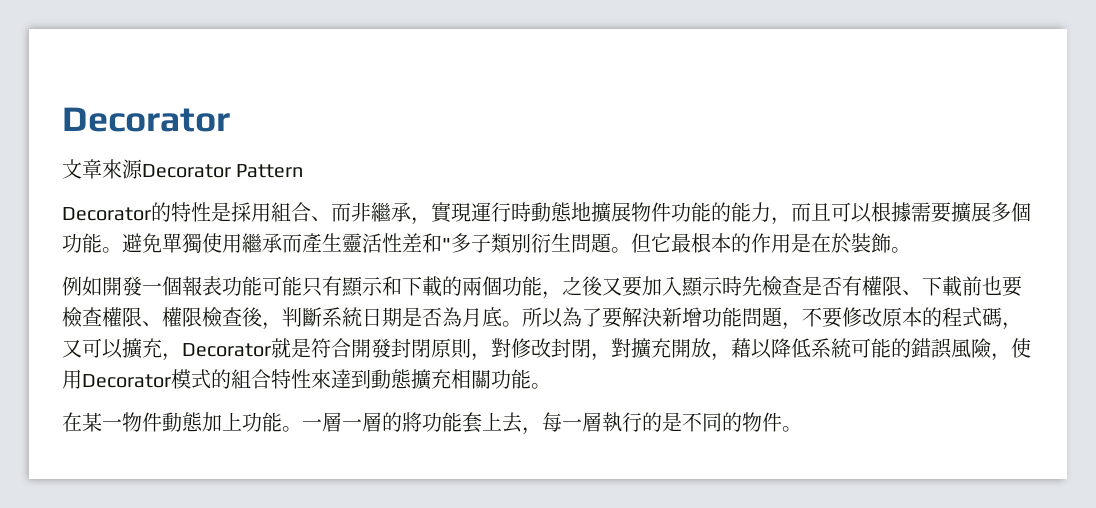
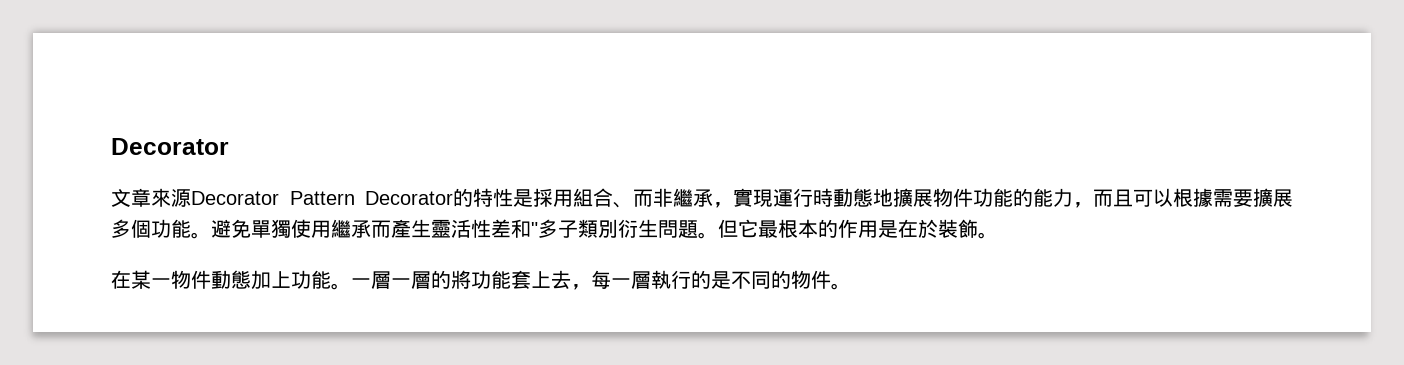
(304, 171) // -> (355, 198) none
[62,276,1022,299] [62,307,1022,330] [62,338,1031,361] [62,369,551,390] // 例如開發一個報表功能可能只有顯示和下載的兩個功能，之後又要加入顯示時先檢查是否有權限、下載前也要檢查權限、權限檢查後，判斷系統日期是否為月底。所以為了要解決新增功能問題，不要修改原本的程式碼，又可以擴充，Decorator就是符合開發封閉原則，對修改封閉，對擴充開放，藉以降低系統可能的錯誤風險，使用Decorator模式的組合特性來達到動態擴充相關功能。 -> (998, 235) none

